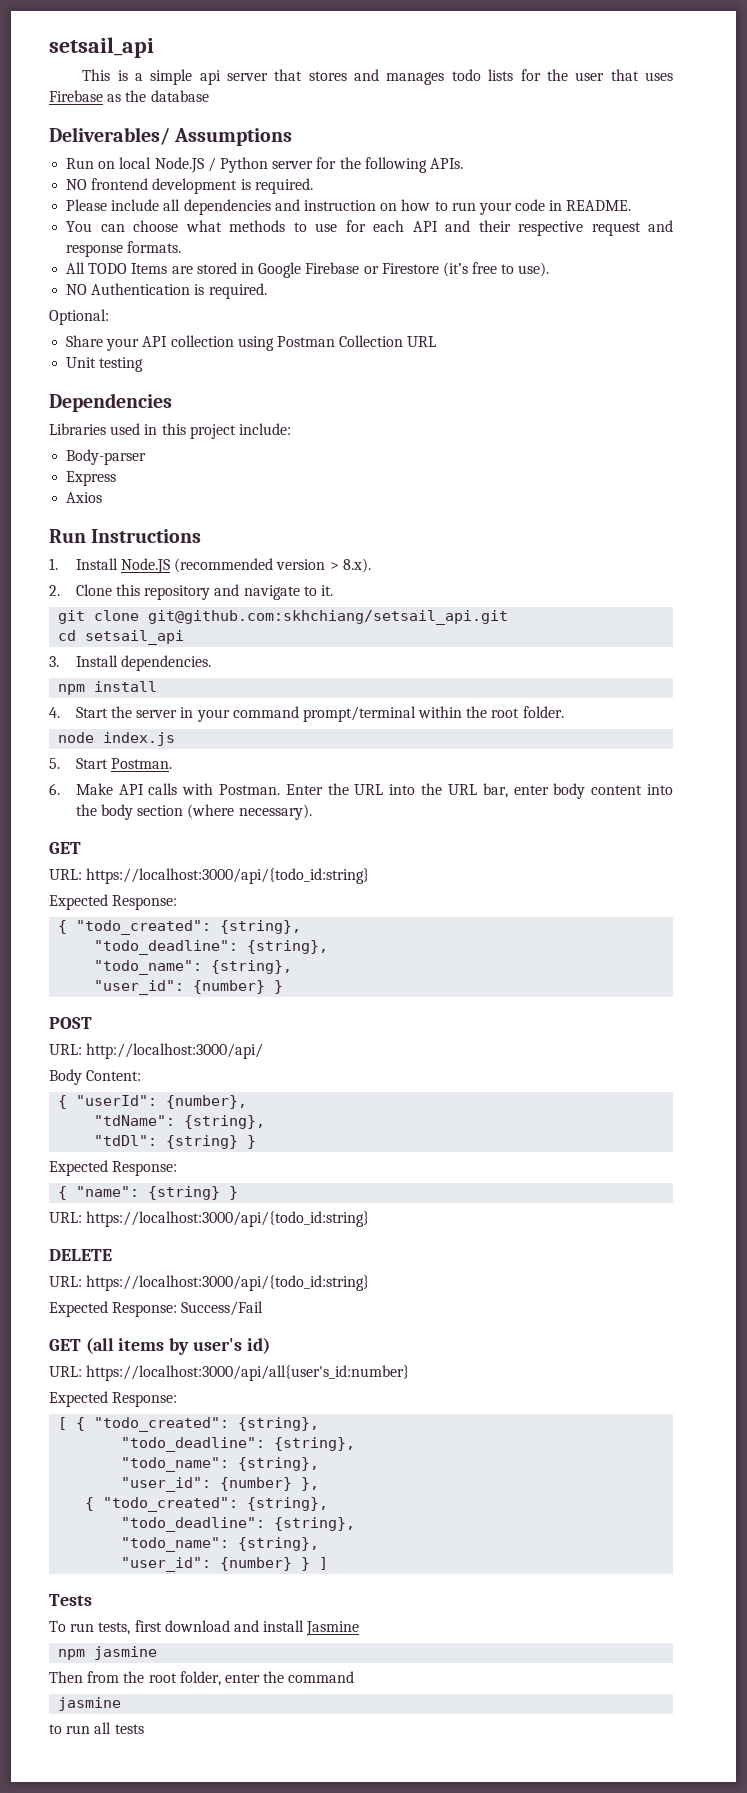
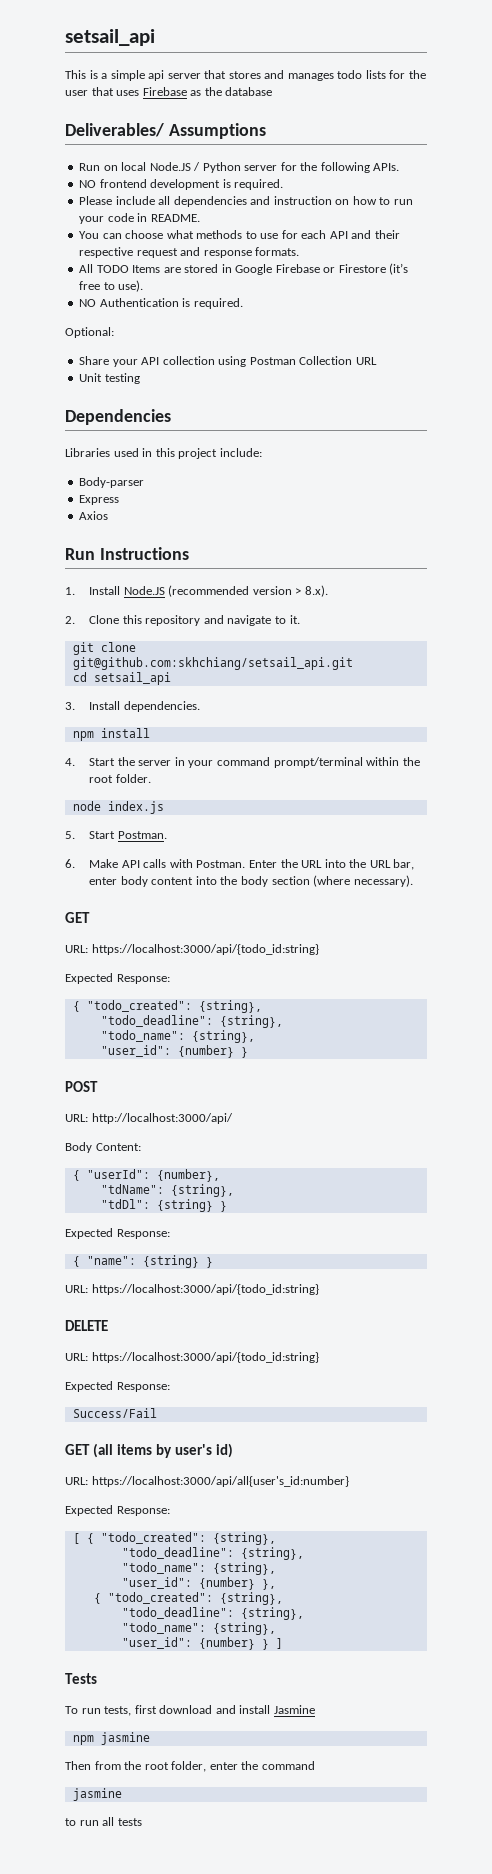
(178, 1309) none -> (170, 1387) //

